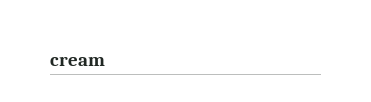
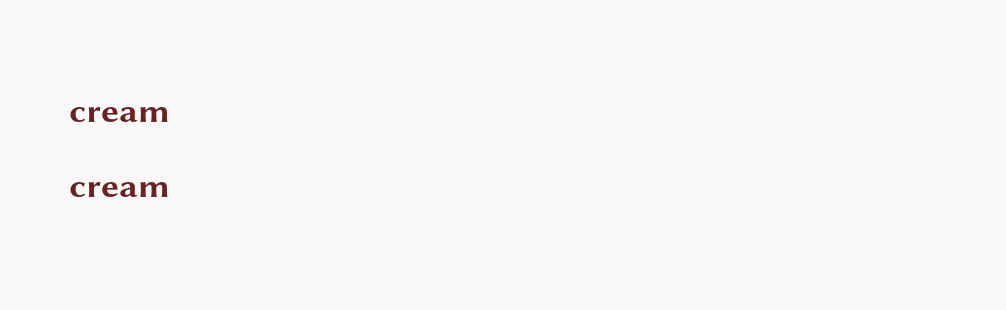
[50,56,105,66] cream -> [69,107,170,122] [69,182,170,197] cream // cream

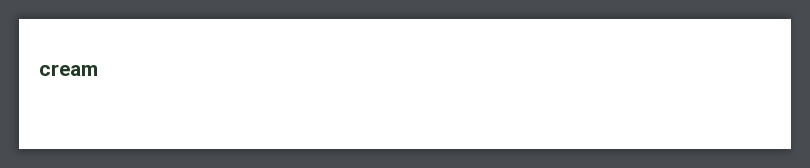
[69,107,170,122] [69,182,170,197] cream // cream -> [39,64,98,76] cream

